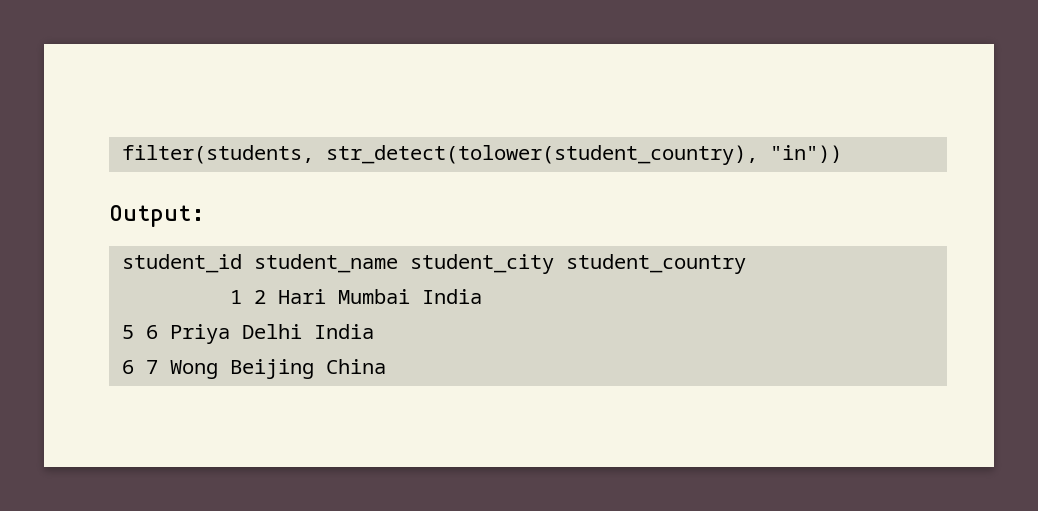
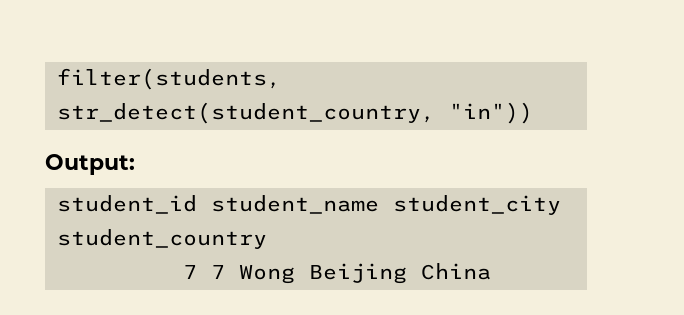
[325,145,758,165] str_detect(tolower(student_country), -> [57,102,435,124] str_detect(student_country,
[229,289,482,304] [121,324,374,344] [121,360,134,374] 1 2 Hari Mumbai India // 5 6 Priya Delhi India // 6 -> [183,265,197,279] 7

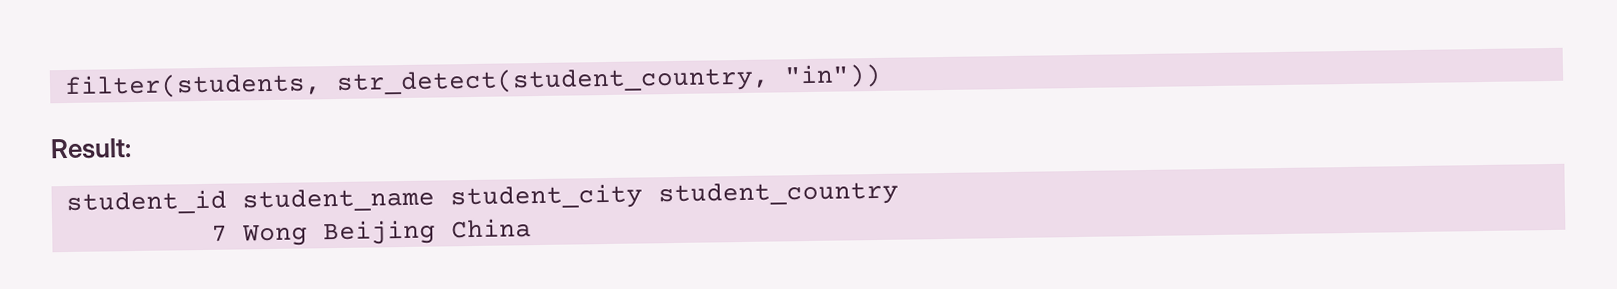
[45,154,135,175] Output: -> [50,138,132,160] Result:
[211,265,225,279] 7 -> (229, 233) none

